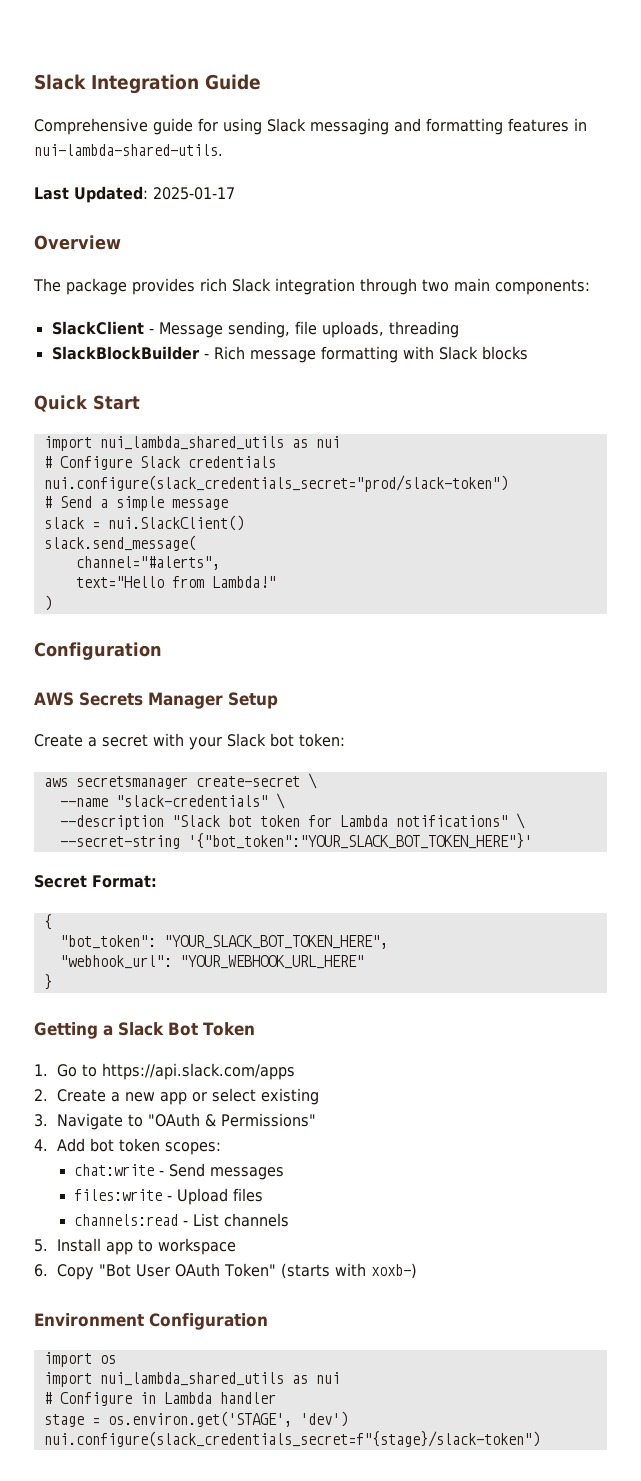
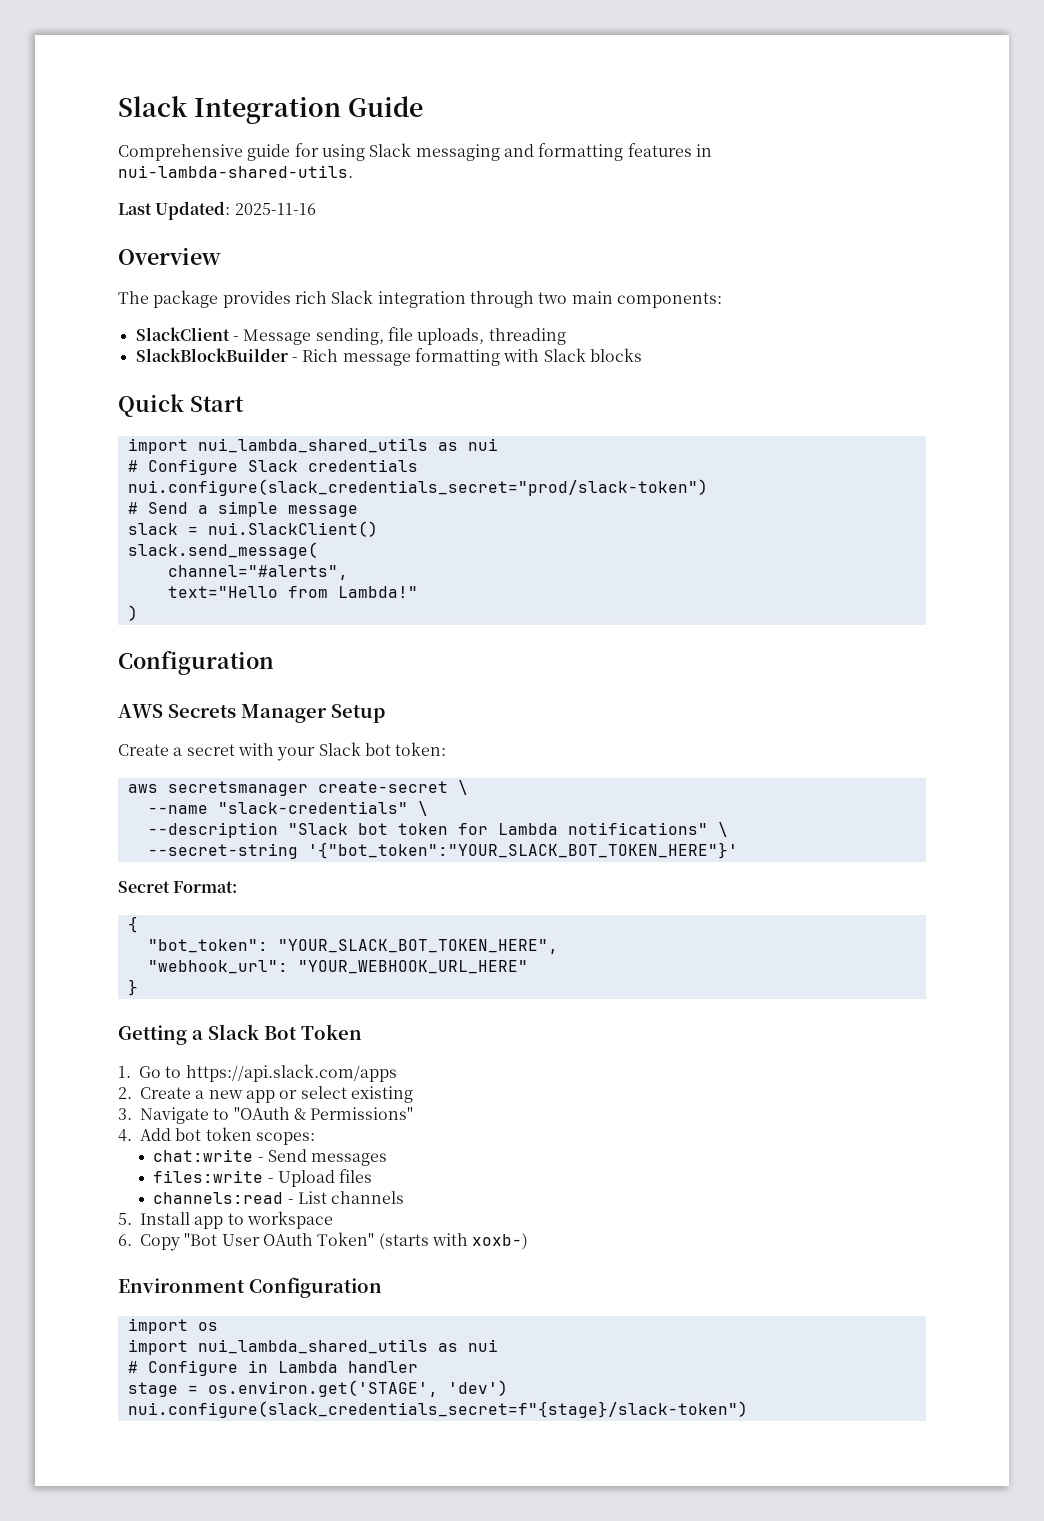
[153,187,235,200] 2025-01-17 -> [234,203,316,215] 2025-11-16

